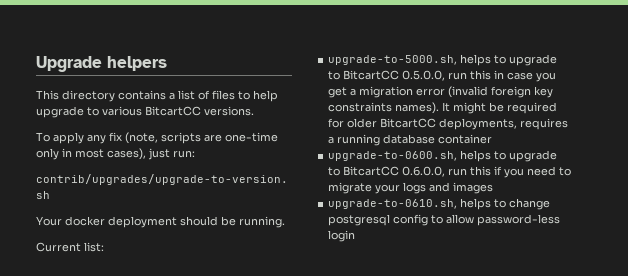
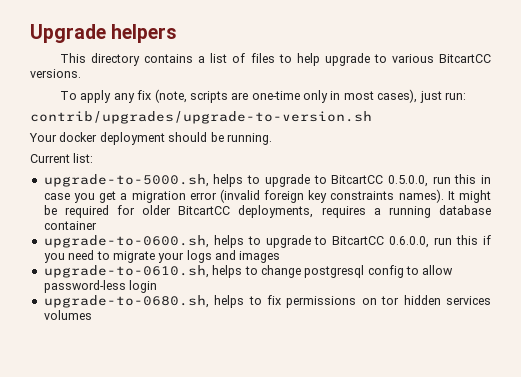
(356, 236) none -> [43,295,491,308] [43,310,92,320] // upgrade-to-0680.sh, helps to fix permissions on tor hidden services volumes

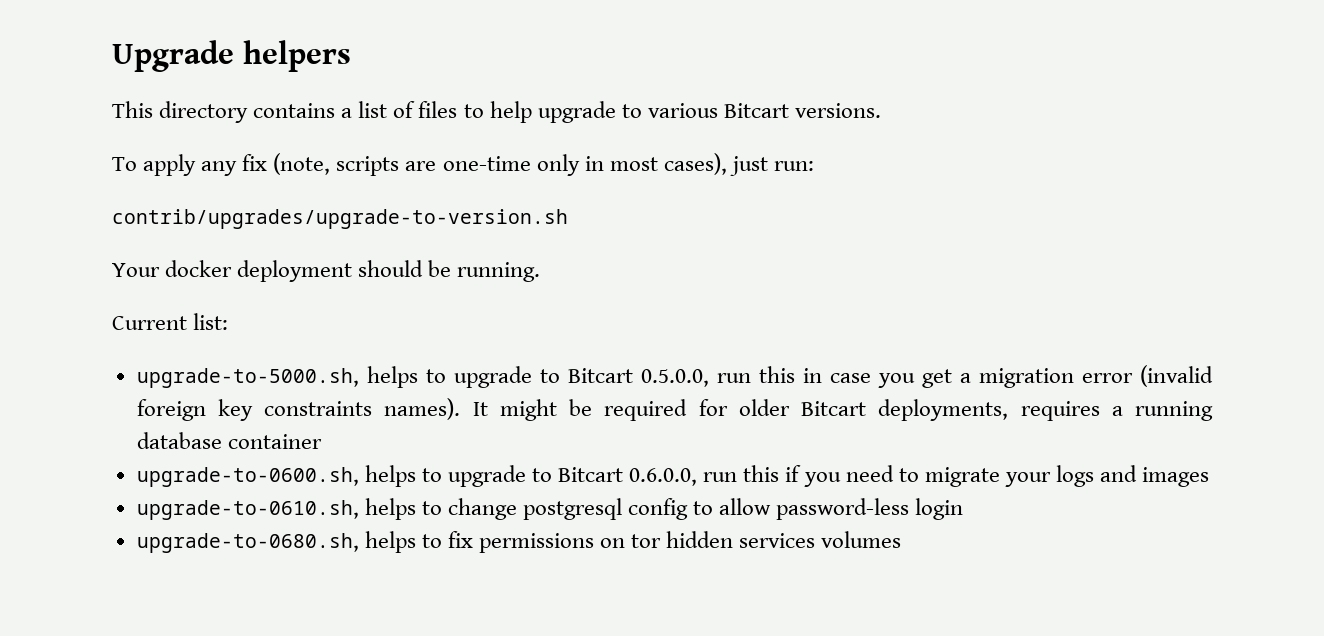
[439,54,492,63] BitcartCC -> [723,103,789,118] Bitcart
[331,175,384,184] BitcartCC -> [567,368,633,383] Bitcart
[178,206,231,215] BitcartCC -> [801,401,867,416] Bitcart
[332,236,385,245] BitcartCC -> [558,467,624,482] Bitcart

